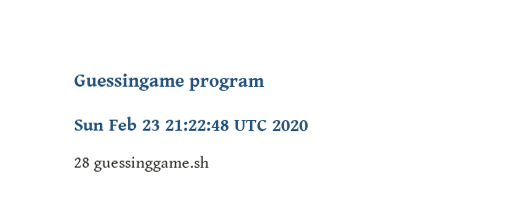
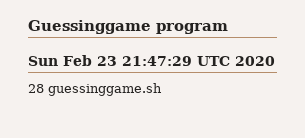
[74,73,185,91] Guessingame -> [28,20,151,34] Guessinggame
[164,119,229,131] 21:22:48 -> [122,56,192,66] 21:47:29

